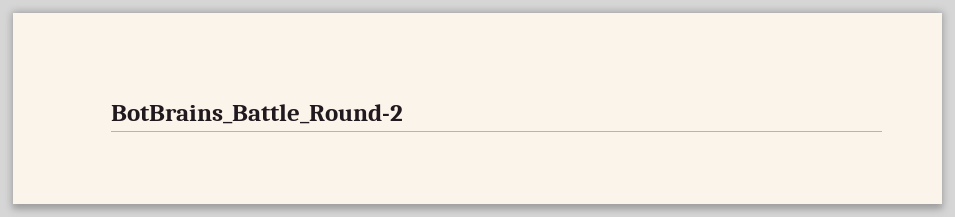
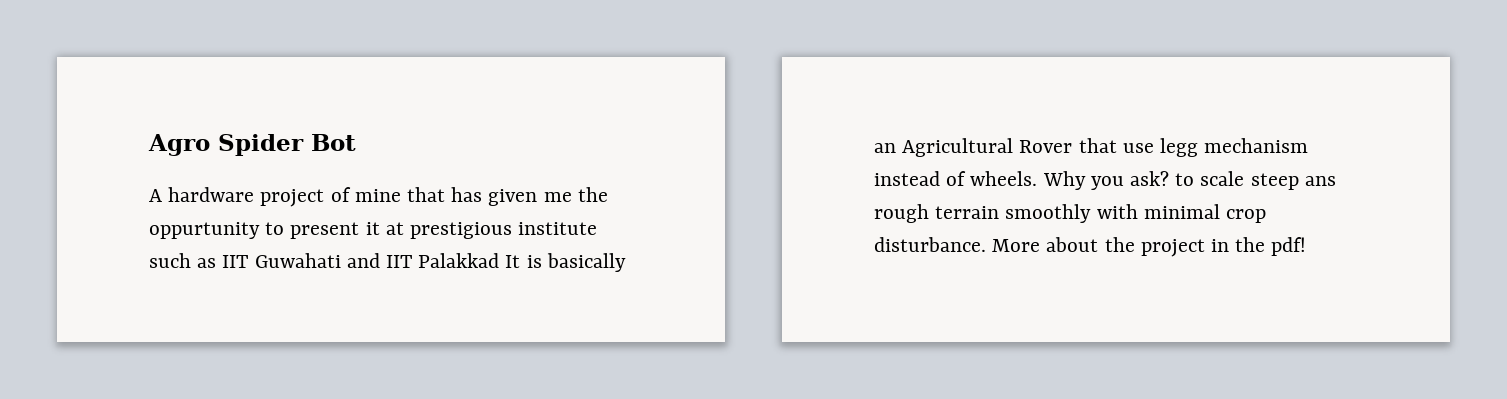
[111,104,403,124] BotBrains_Battle_Round-2 -> [148,134,356,156] [149,187,608,207] [149,222,598,239] [149,253,626,272] [874,138,1309,157] [874,171,1336,190] [874,204,1267,223] [874,237,1307,257] Agro Spider Bot // A hardware project of mine that has given me the oppurtunity to present it at prestigious institute such as IIT Guwahati and IIT Palakkad It is basically an Agricultural Rover that use legg mechanism instead of wheels. Why you ask? to scale steep ans rough terrain smoothly with minimal crop disturbance. More about the project in the pdf!

